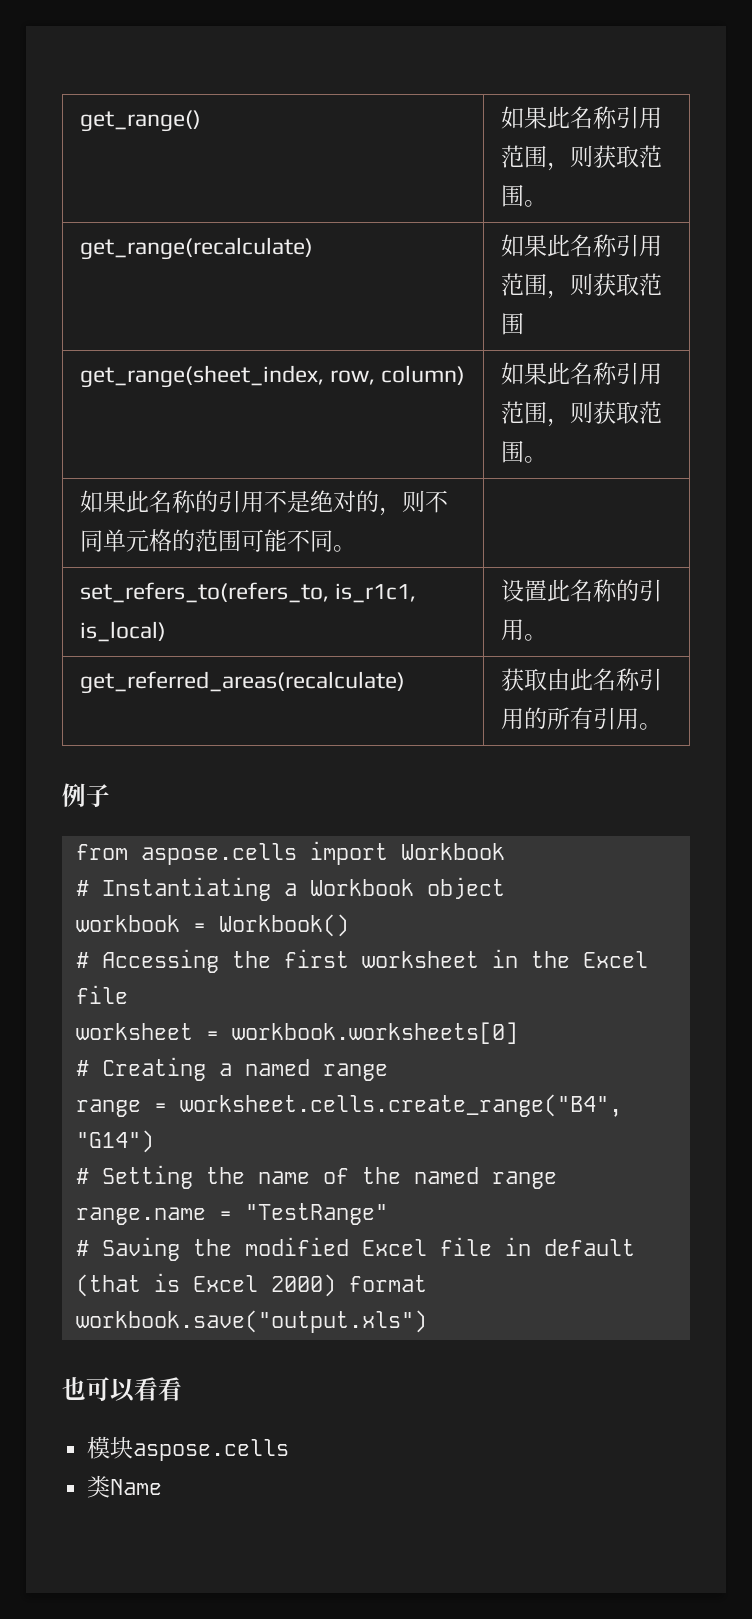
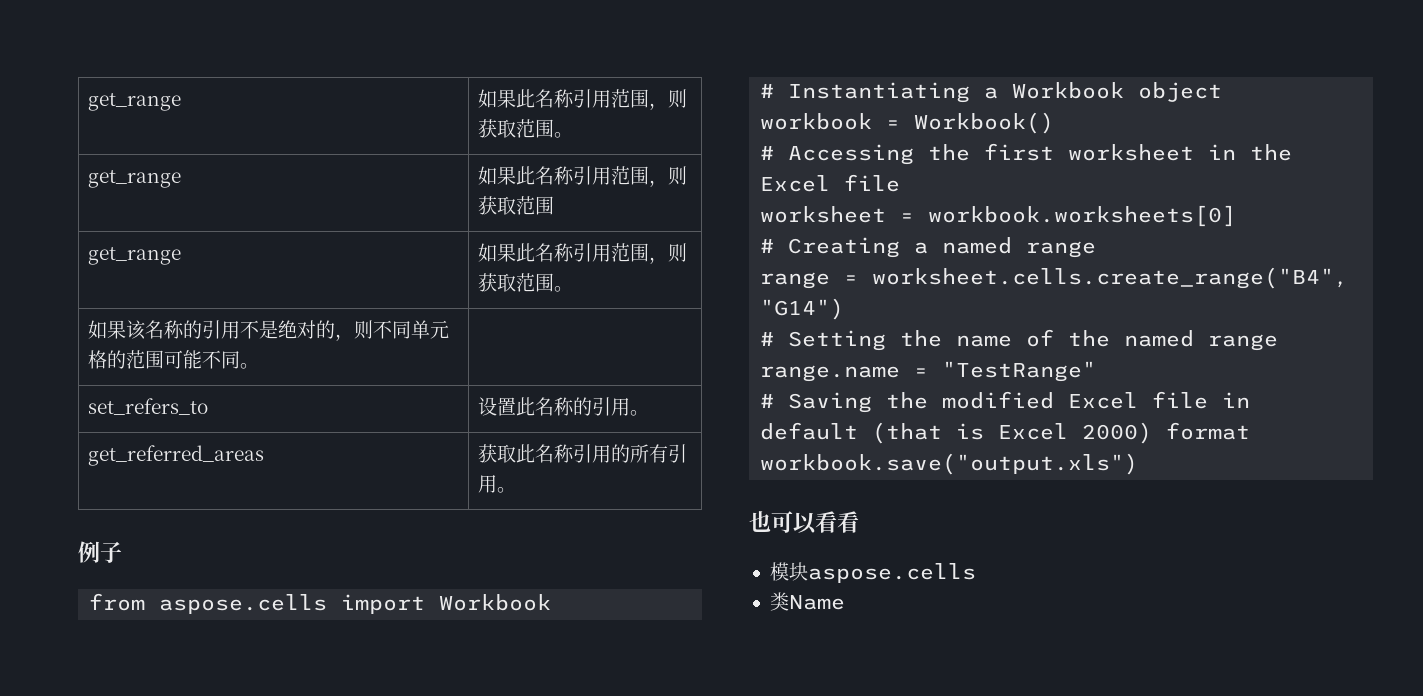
[79,110,201,132] [500,106,662,129] [500,145,662,171] [500,184,547,207] [79,237,313,260] get_range() | 如果此名称引用范围，则获取范围。 // get_range(recalculate) -> [88,93,182,111] [478,89,688,110] [478,119,574,138] [88,170,182,188] get_range | 如果此名称引用范围，则获取范围。 // get_range
[79,365,466,388] get_range(sheet_index, row, column) -> [88,247,182,265] get_range
[125,490,149,513] 此 -> [126,320,147,340] 该
[79,582,416,603] [79,621,166,642] set_refers_to(refers_to, is_r1c1, is_local) -> [88,398,209,415] set_refers_to
[79,671,405,694] [500,668,570,691] get_referred_areas(recalculate) | 获取由 -> [88,445,265,466] [478,444,517,463] get_referred_areas | 获取

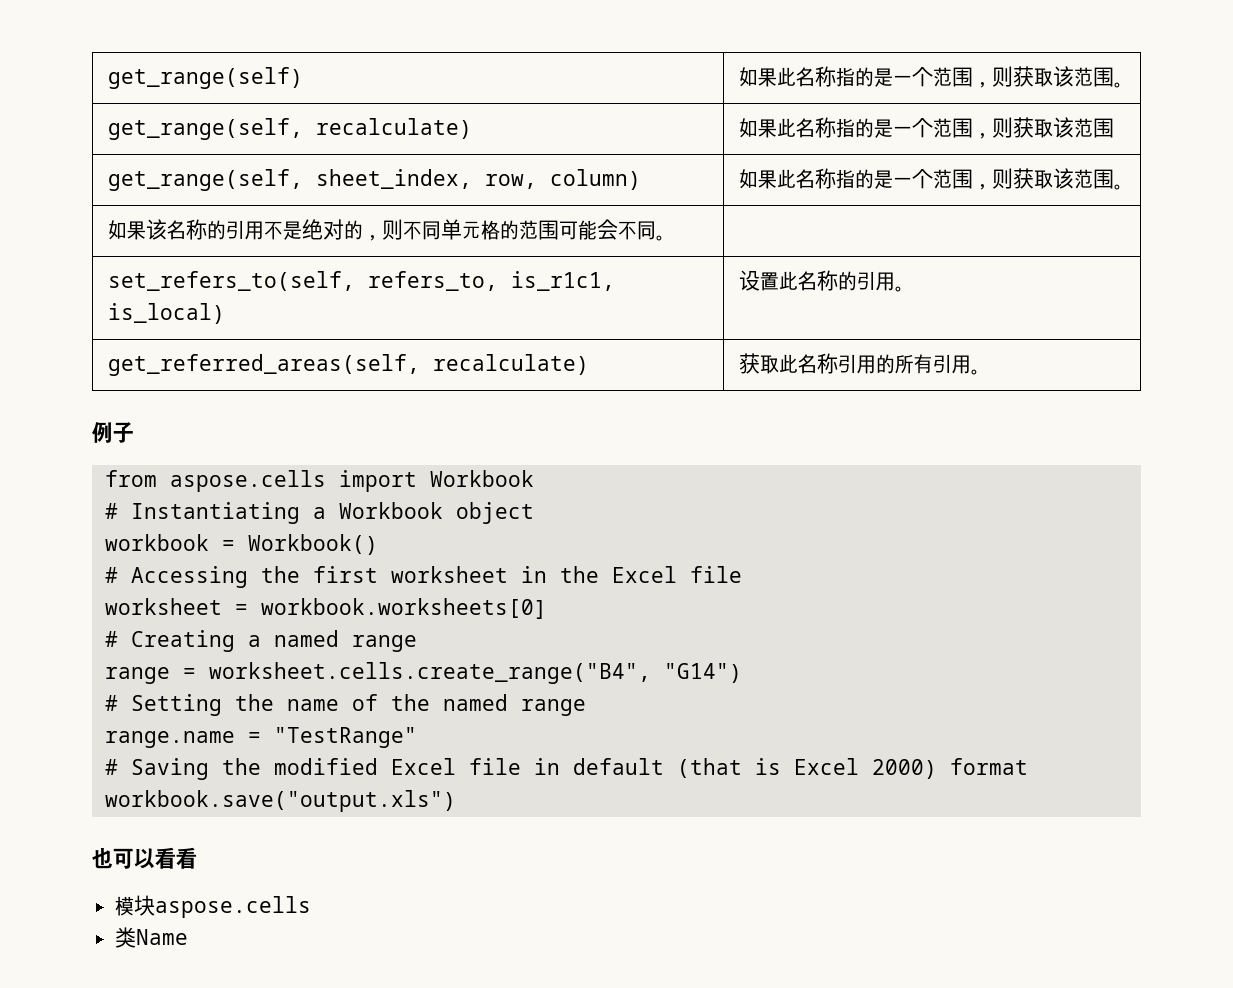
[88,93,182,111] [478,89,688,110] [478,119,574,138] [88,170,182,188] [478,166,688,187] [478,196,517,215] get_range | 如果此名称引用范围，则获取范围。 // get_range | 如果此名称引用范围，则获取 -> [108,67,304,89] [739,66,1124,88] [108,118,473,140] [739,117,1075,139] get_range(self) | 如果此名称指的是一个范围，则获取该范围。 // get_range(self, recalculate) | 如果此名称指的是一个范围，则获取该
[88,247,182,265] [478,243,688,264] [478,273,517,292] get_range | 如果此名称引用范围，则获取 -> [108,169,642,191] [739,168,1075,190] get_range(self, sheet_index, row, column) | 如果此名称指的是一个范围，则获取该
(203, 359) none -> [597,219,619,240] 会
[88,398,209,415] set_refers_to -> [108,271,616,291] [108,303,226,324] set_refers_to(self, refers_to, is_r1c1, is_local)
[88,445,265,466] get_referred_areas -> [108,354,590,376] get_referred_areas(self, recalculate)

